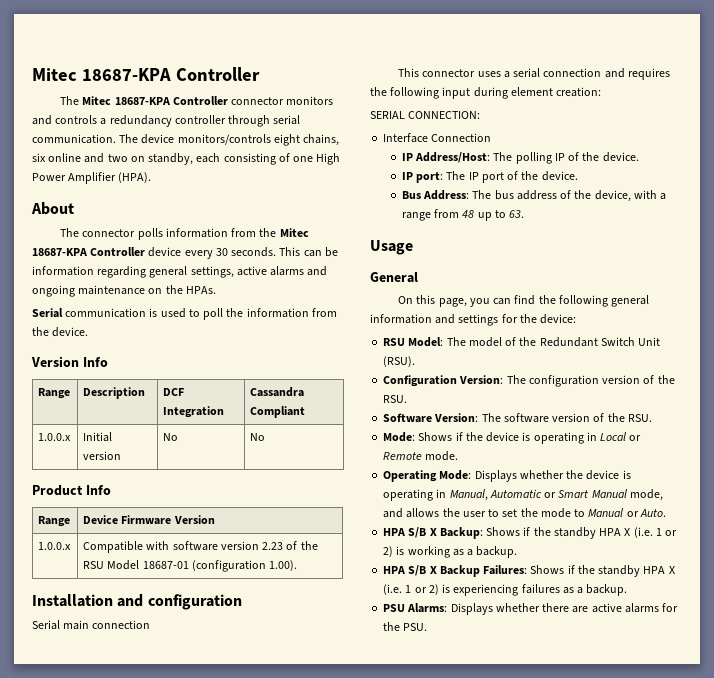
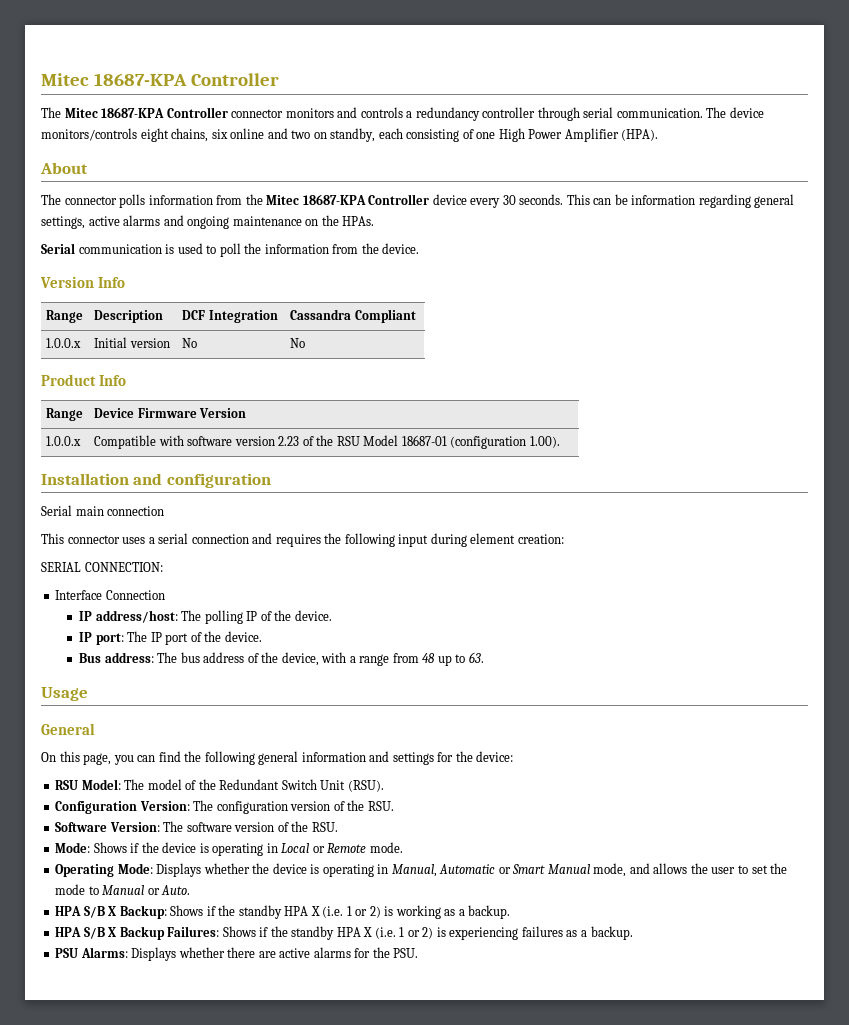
[415,152,491,163] Address/Host: -> [95,610,178,623] address/host:
[423,190,470,200] Address: -> [104,652,154,663] address:

